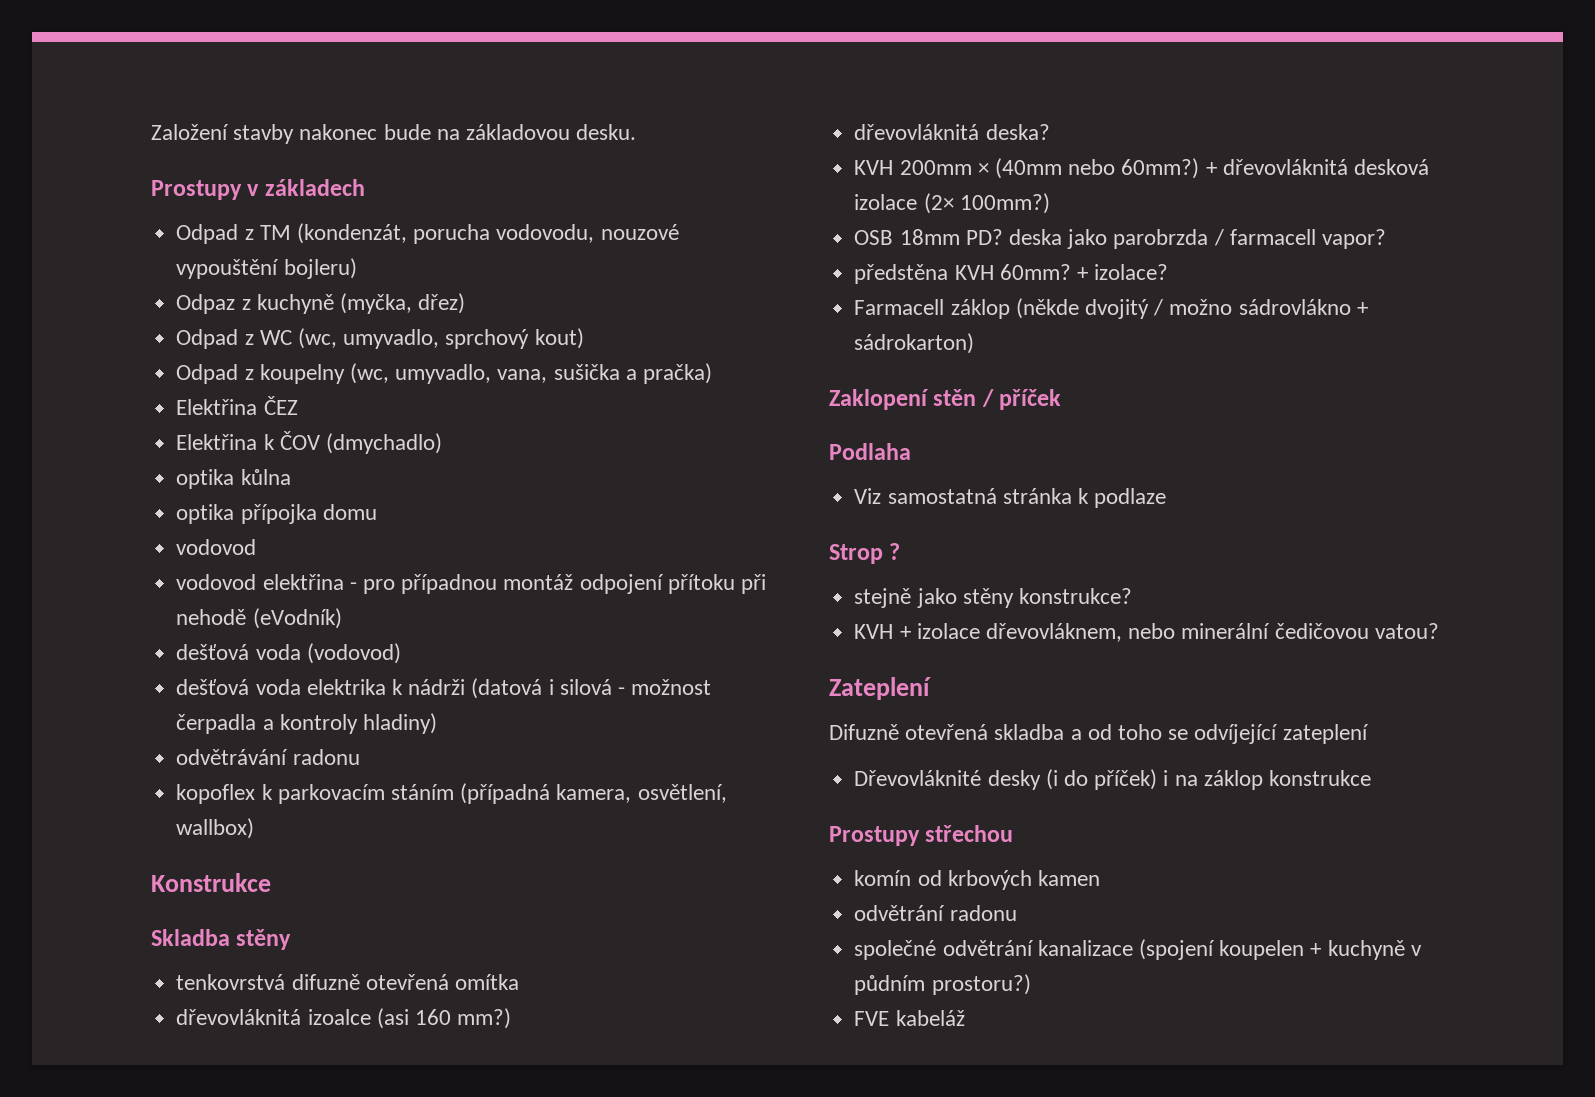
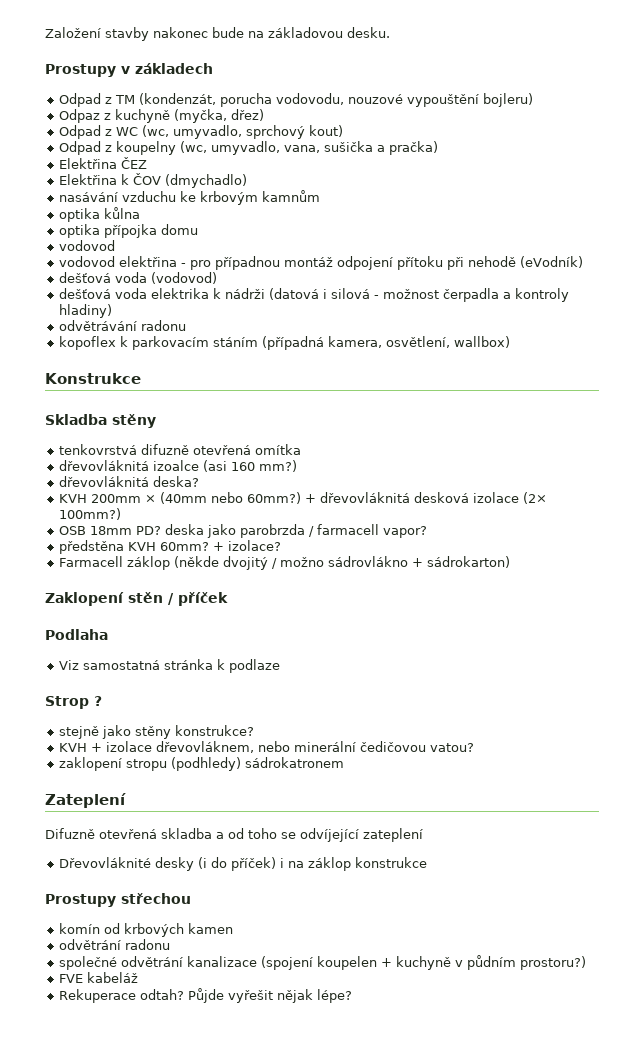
(442, 443) none -> [59,190,321,205] // nasávání vzduchu ke krbovým kamnům
(1439, 631) none -> [59,757,345,771] // zaklopení stropu (podhledy) sádrokatronem
(965, 1018) none -> [59,988,353,1003] // Rekuperace odtah? Půjde vyřešit nějak lépe?

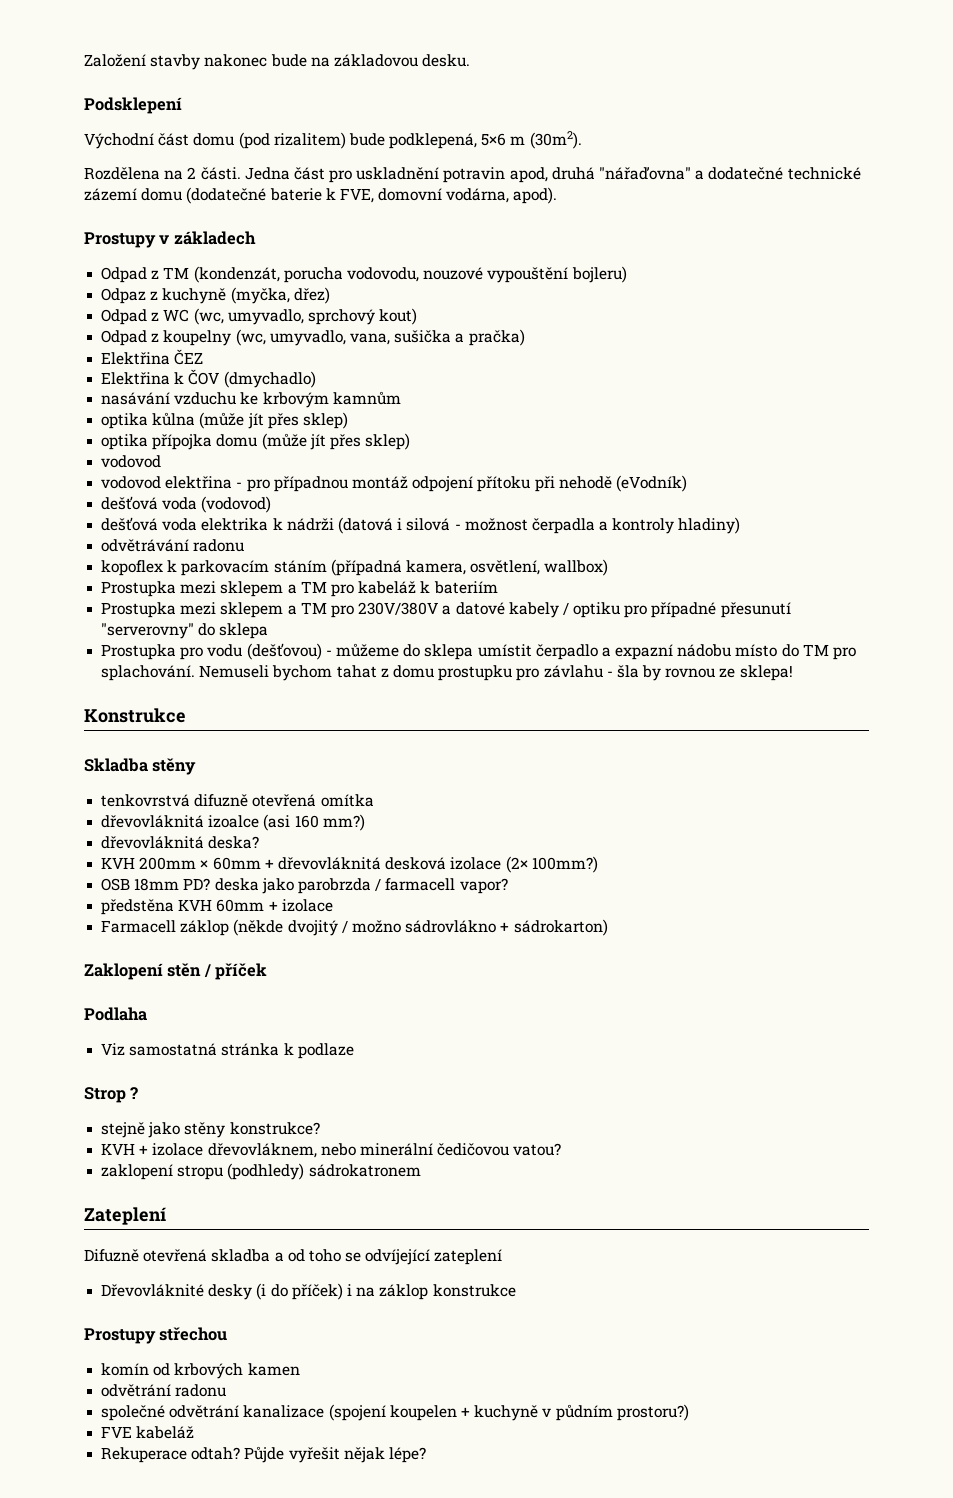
(390, 32) none -> [84,97,182,114] [84,131,582,149] [84,167,861,183] [84,187,558,204] // Podsklepení // Východní část domu (pod rizalitem) bude podklepená, 5×6 m (30m2). // Rozdělena na 2 části. Jedna část pro uskladnění potravin apod, druhá "nářaďovna" a dodatečné technické zázemí domu (dodatečné baterie k FVE, domovní vodárna, apod).
(141, 213) none -> [199,412,348,429] (může jít přes sklep)
(199, 229) none -> [261,433,411,450] (může jít přes sklep)
(511, 342) none -> [101,581,498,597] [101,602,791,618] [101,623,269,639] [101,643,857,660] [101,665,793,681] // Prostupka mezi sklepem a TM pro kabeláž k bateriím // Prostupka mezi sklepem a TM pro 230V/380V a datové kabely / optiku pro případné přesunutí "serverovny" do sklepa // Prostupka pro vodu (dešťovou) - můžeme do sklepa umístit čerpadlo a expazní nádobu místo do TM pro splachování. Nemuseli bychom tahat z domu prostupku pro závlahu - šla by rovnou ze sklepa!
[160,492,302,504] (40mm nebo 60mm?) -> [212,857,261,870] 60mm
[160,540,282,551] 60mm? + izolace? -> [216,899,333,912] 60mm + izolace

